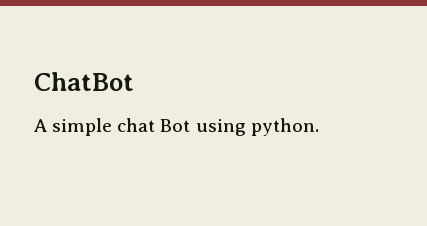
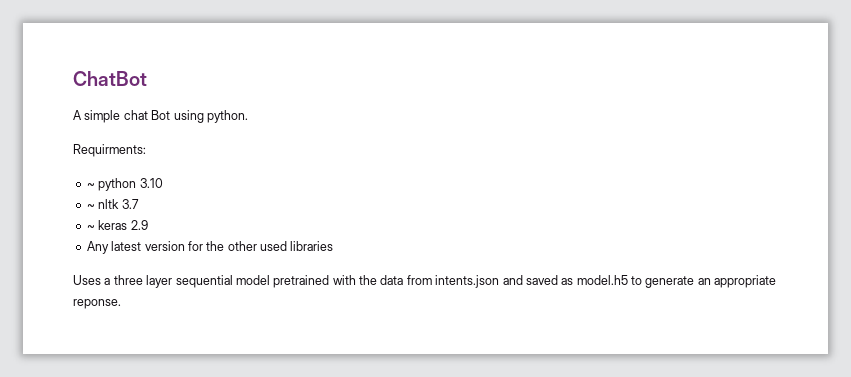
(319, 127) none -> [73,144,146,157] [86,178,163,191] [86,199,139,209] [86,220,148,230] [86,241,334,254] [73,275,777,288] [73,299,121,309] // Requirments: // ~ python 3.10 // ~ nltk 3.7 // ~ keras 2.9 // Any latest version for the other used libraries // Uses a three layer sequential model pretrained with the data from intents.json and saved as model.h5 to generate an appropriate reponse.

